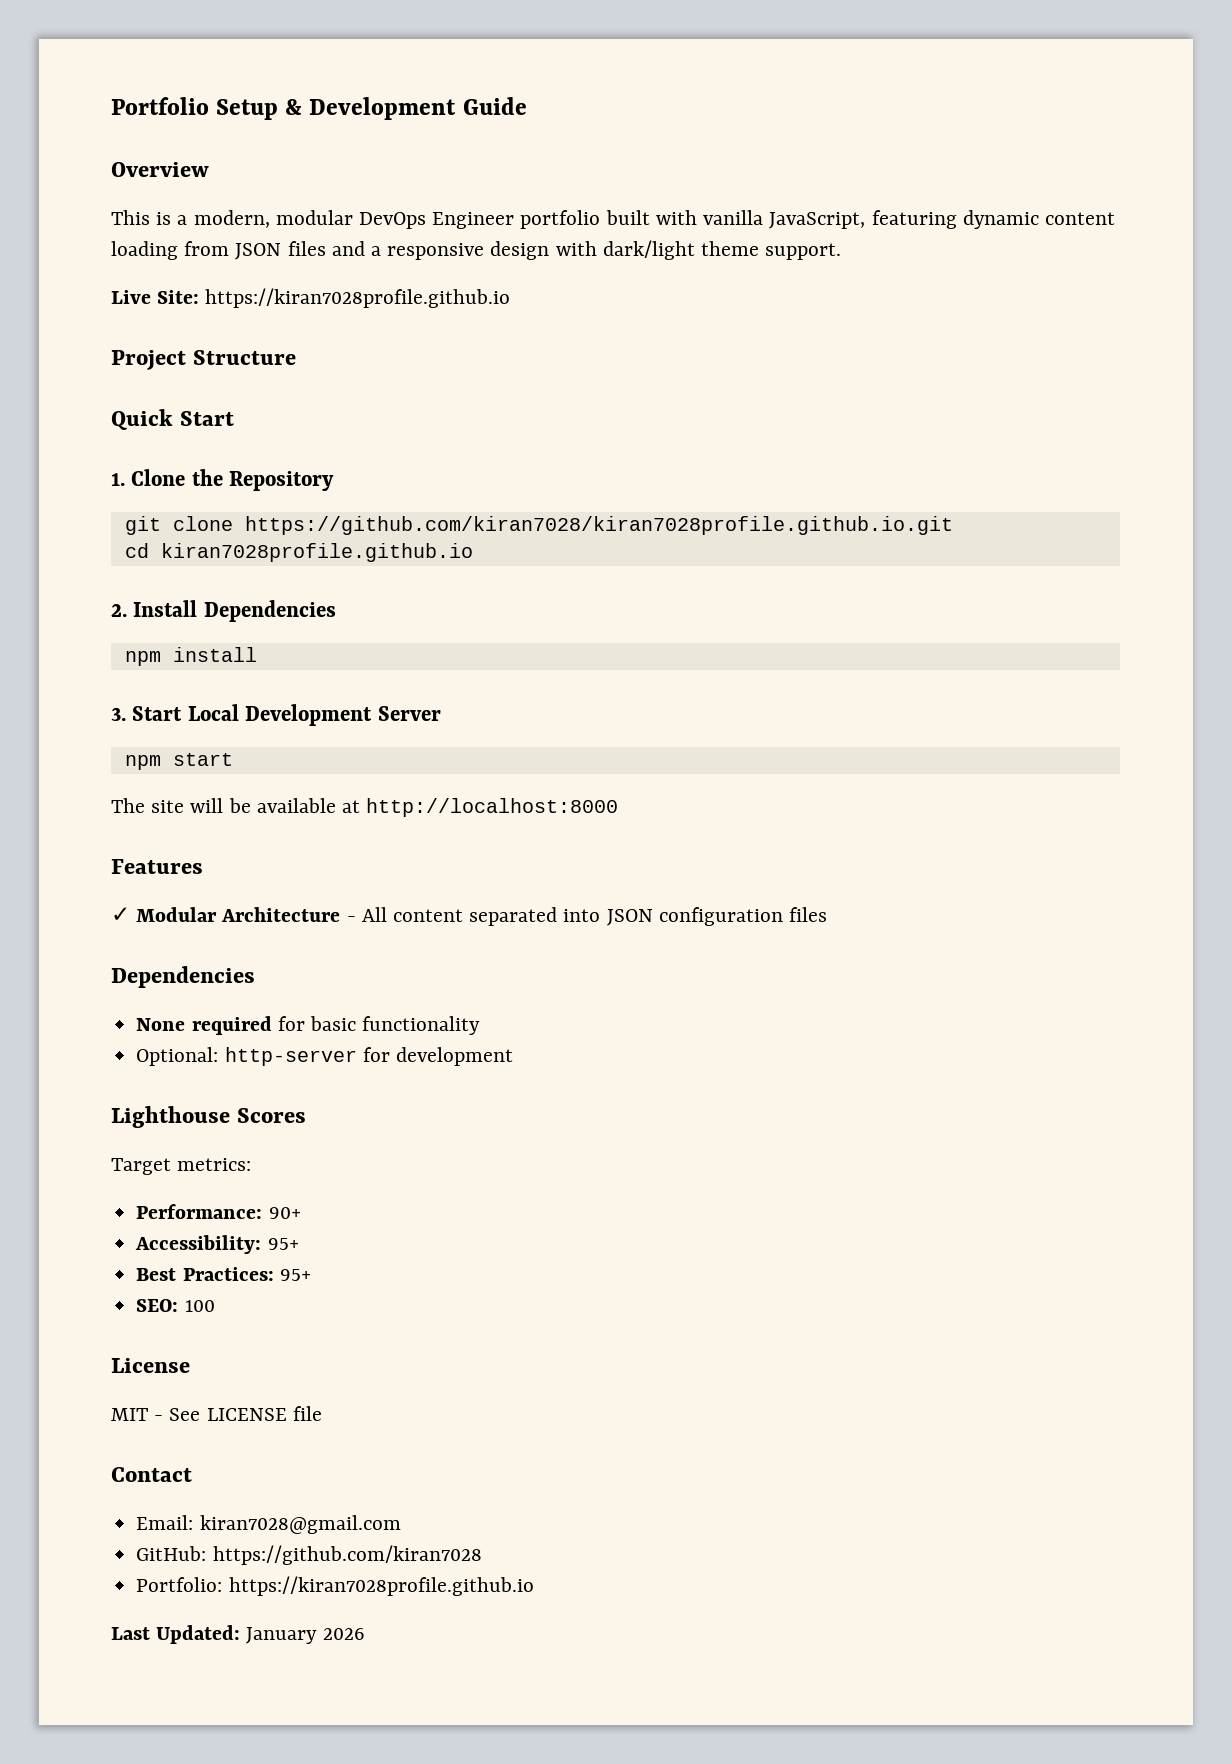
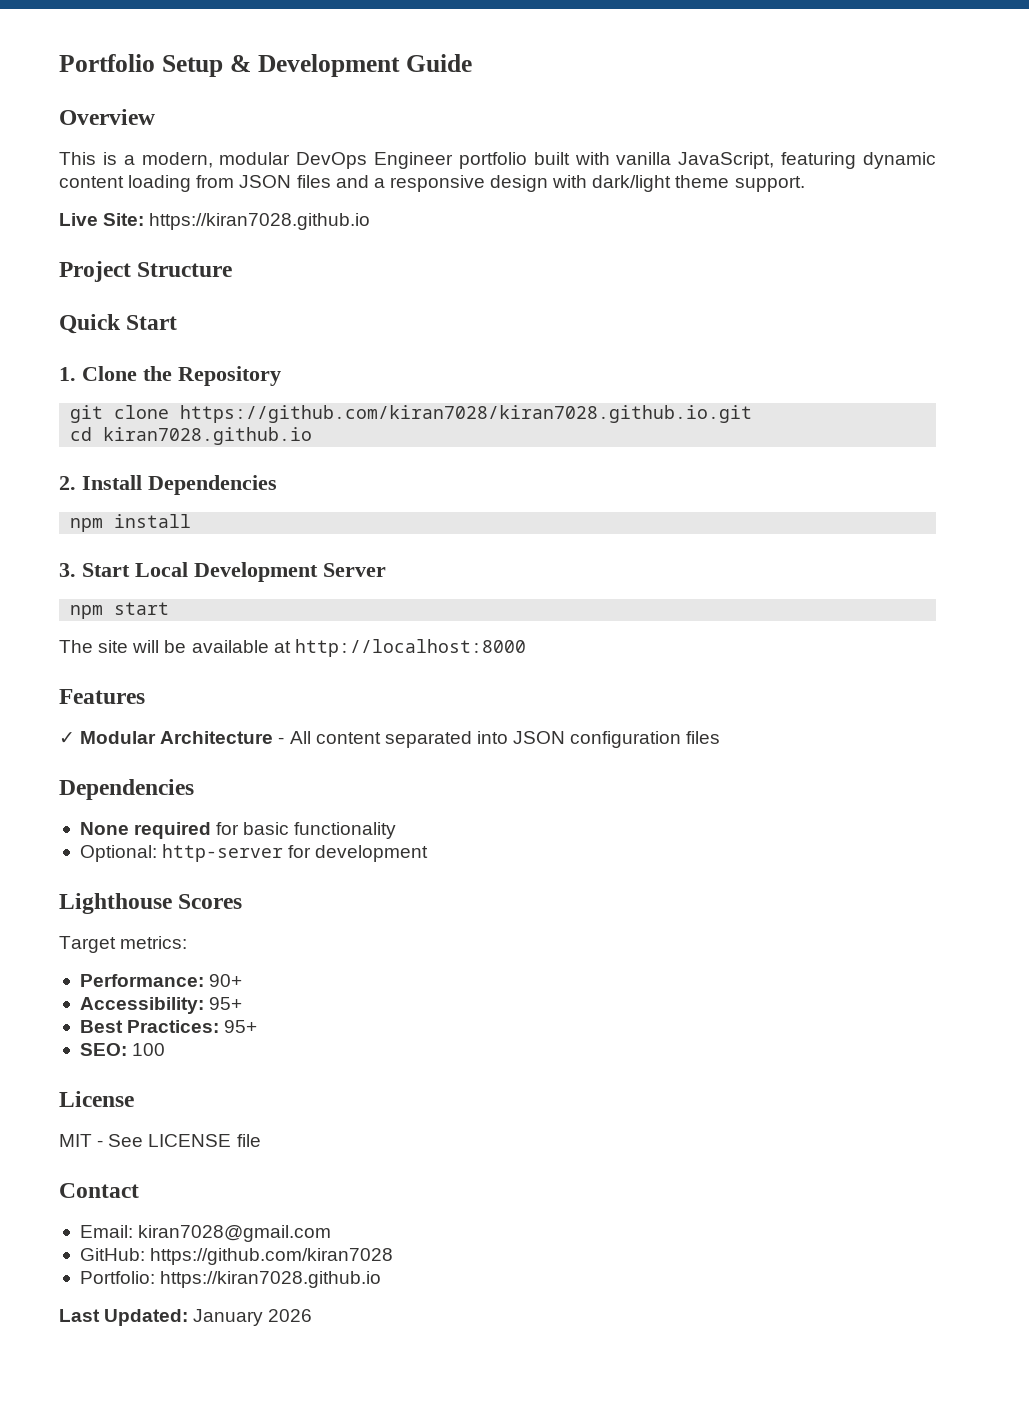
[205,288,511,308] https://kiran7028profile.github.io -> [149,213,371,230] https://kiran7028.github.io
[244,516,953,535] https://github.com/kiran7028/kiran7028profile.github.io.git -> [180,405,753,423] https://github.com/kiran7028/kiran7028.github.io.git
[160,543,473,562] kiran7028profile.github.io -> [103,427,313,445] kiran7028.github.io
[228,1576,534,1596] https://kiran7028profile.github.io -> [160,1271,382,1288] https://kiran7028.github.io

